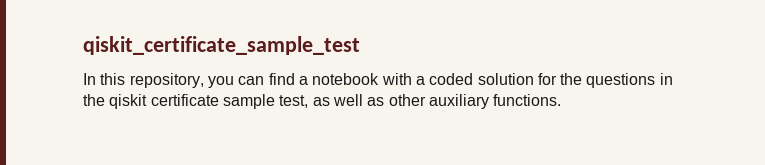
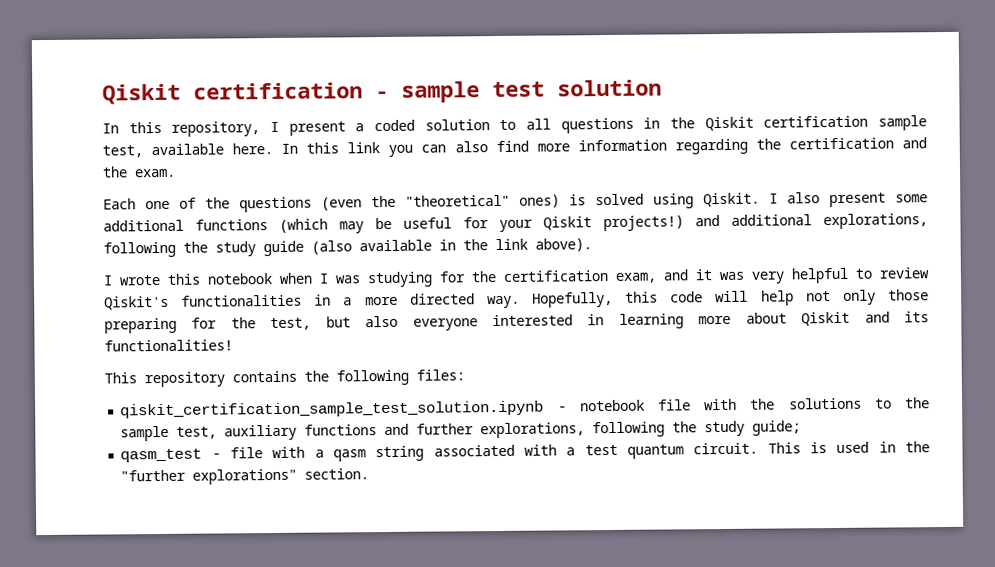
[83,36,360,55] [83,73,412,88] qiskit_certificate_sample_test // In this repository, you can find a notebook with -> [102,79,662,105] [102,121,346,137] Qiskit certification - sample test solution // In this repository, I present
[537,73,583,85] for the -> [499,118,551,130] to all
[109,94,562,109] qiskit certificate sample test, as well as other auxiliary functions. -> [704,115,927,132] [102,137,928,158] [102,166,176,178] [103,192,928,213] [103,213,928,234] [103,238,592,258] [103,267,929,288] [104,289,929,311] [104,311,930,334] [104,339,233,352] [104,369,465,388] [120,397,931,419] [120,420,802,442] [120,441,931,463] [120,468,370,485] Qiskit certification sample test, available here. In this link you can also find more information regarding the certification and the exam. // Each one of the questions (even the "theoretical" ones) is solved using Qiskit. I also present some additional functions (which may be useful for your Qiskit projects!) and additional explorations, following the study guide (also available in the link above). // I wrote this notebook when I was studying for the certification exam, and it was very helpful to review Qiskit's functionalities in a more directed way. Hopefully, this code will help not only those preparing for the test, but also everyone interested in learning more about Qiskit and its functionalities! // This repository contains the following files: // qiskit_certification_sample_test_solution.ipynb - notebook file with the solutions to the sample test, auxiliary functions and further explorations, following the study guide; // qasm_test - file with a qasm string associated with a test quantum circuit. This is used in the "further explorations" section.

